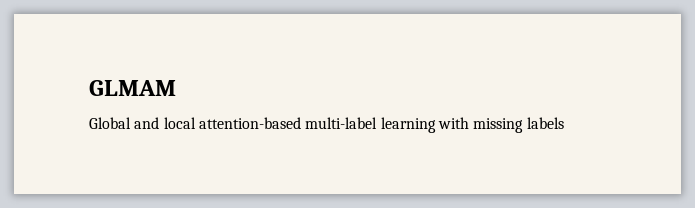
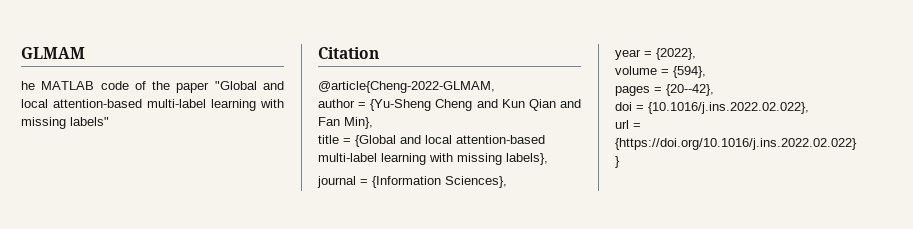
[89,117,564,133] Global and local attention-based multi-label learning with missing labels -> [21,81,284,93] [21,99,284,111] [21,117,109,129] [318,47,379,59] [318,81,495,93] [318,99,581,111] [318,117,373,129] [318,135,545,147] [318,153,548,165] [317,176,507,188] [615,48,696,60] [615,66,706,78] [615,84,714,96] [615,102,809,114] [615,120,641,129] [615,138,857,150] [615,156,620,168] he MATLAB code of the paper "Global and local attention-based multi-label learning with missing labels" // Citation // @article{Cheng-2022-GLMAM, // author = {Yu-Sheng Cheng and Kun Qian and Fan Min}, // title = {Global and local attention-based multi-label learning with missing labels}, // journal = {Information Sciences}, // year = {2022}, // volume = {594}, // pages = {20--42}, // doi = {10.1016/j.ins.2022.02.022}, // url = {https://doi.org/10.1016/j.ins.2022.02.022} // }

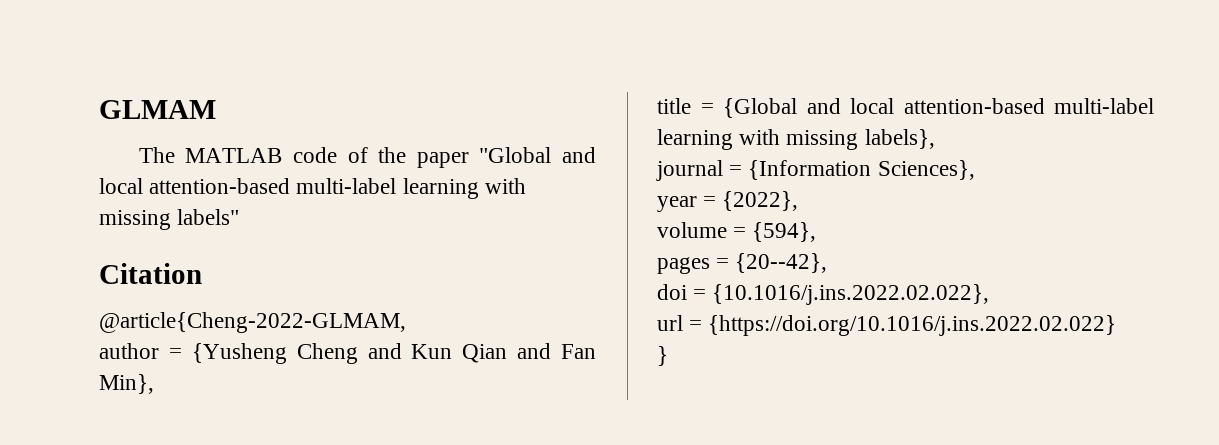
[21,81,35,90] he -> [138,147,175,163] The
[370,99,432,111] {Yu-Sheng -> [191,343,287,364] {Yusheng

